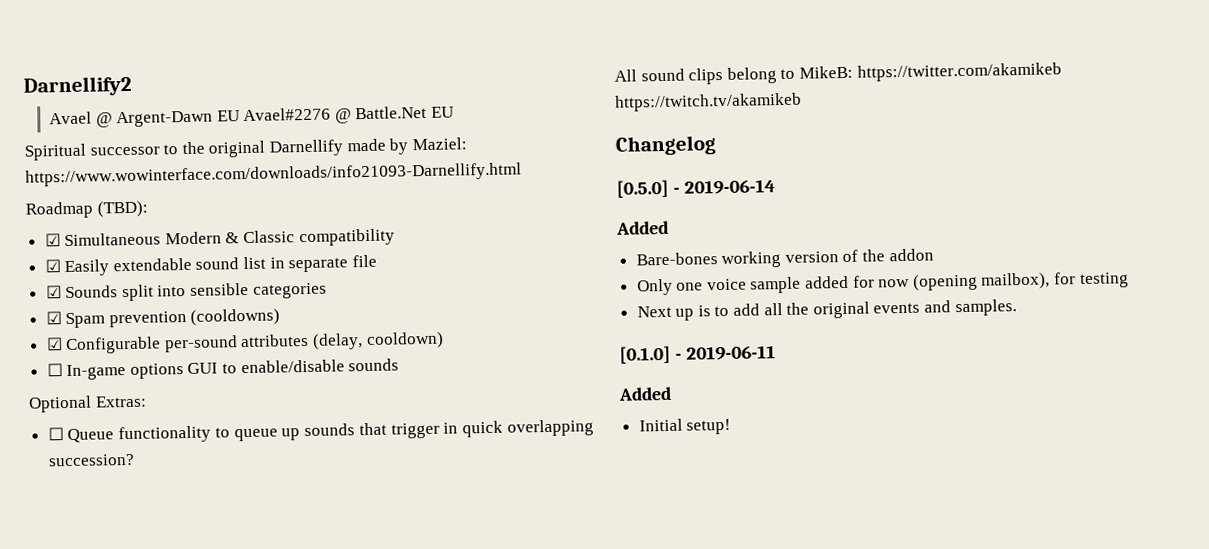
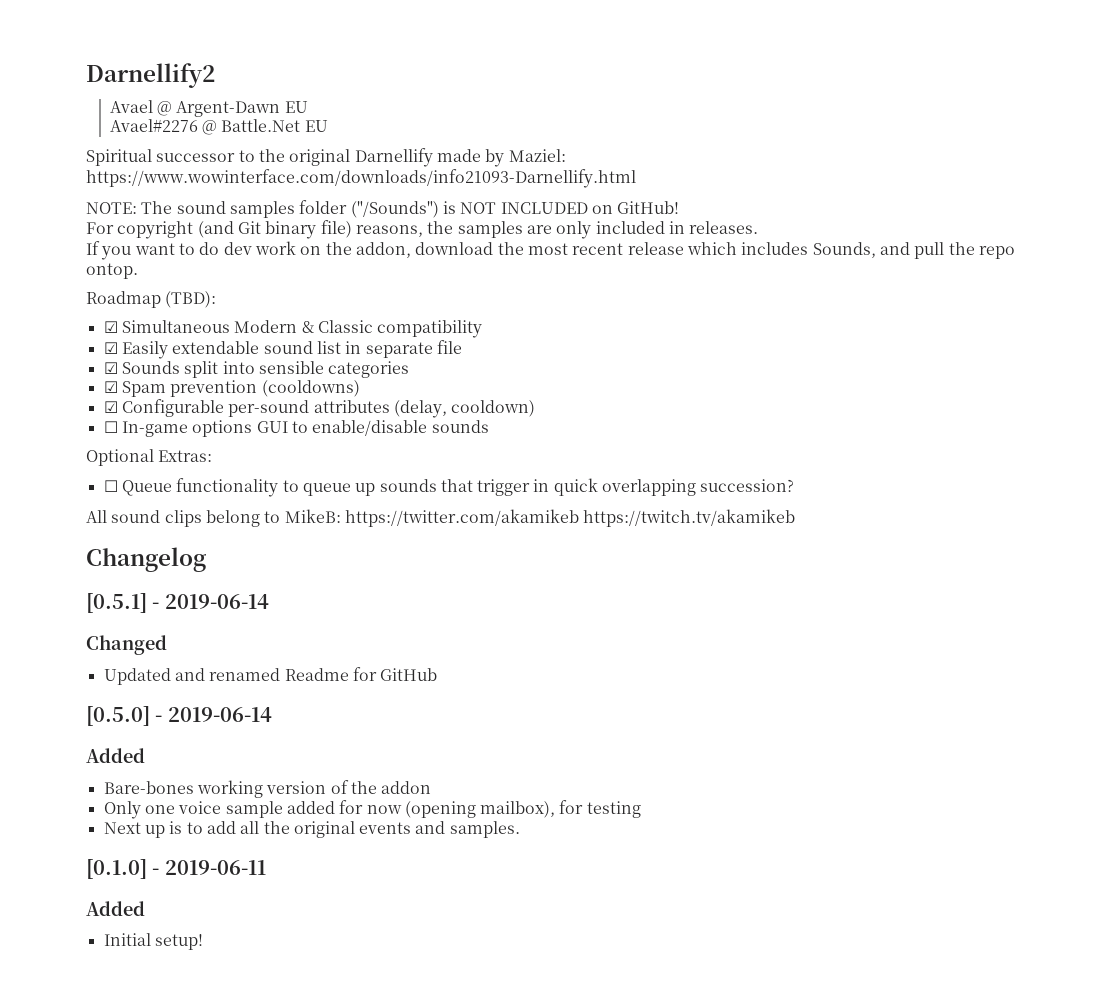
(240, 116) none -> (308, 107) //
(522, 174) none -> [86,200,680,218] [86,220,759,239] [86,241,1016,260] [86,263,138,279] // NOTE: The sound samples folder ("/Sounds") is NOT INCLUDED on GitHub! // For copyright (and Git binary file) reasons, the samples are only included in releases. // If you want to do dev work on the addon, download the most recent release which includes Sounds, and pull the repo ontop.
(716, 145) none -> [86,593,269,613] [86,635,167,655] [103,667,438,685] // [0.5.1] - 2019-06-14 // Changed // Updated and renamed Readme for GitHub

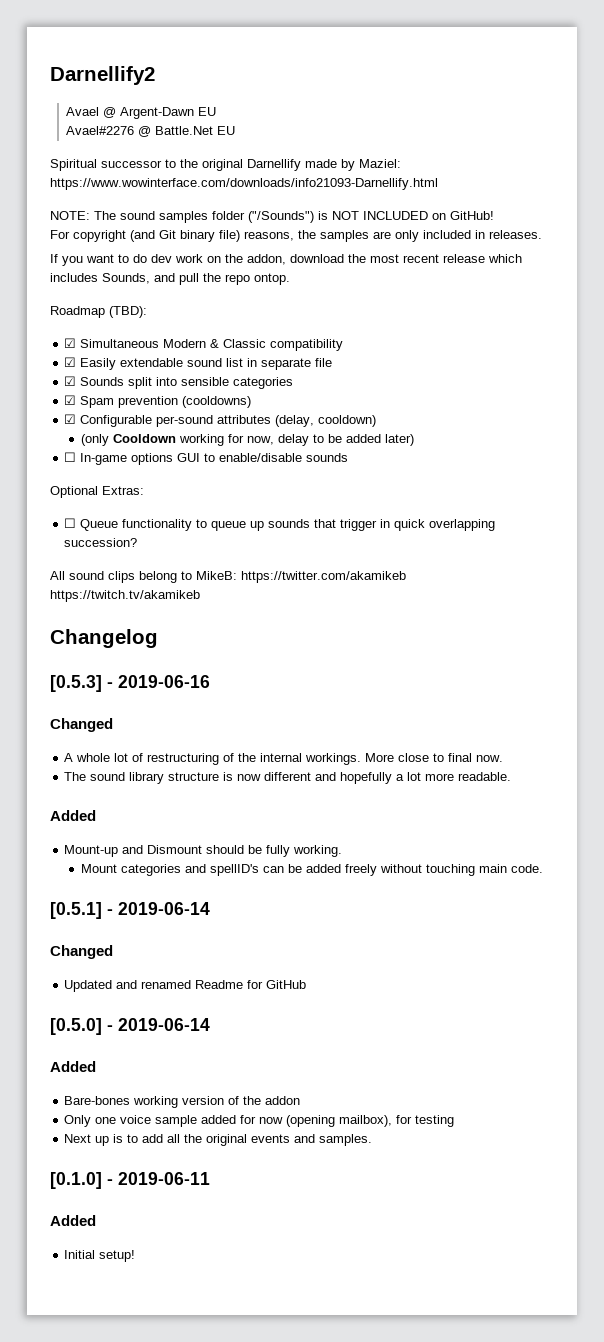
(536, 408) none -> [80,434,414,446] // (only Cooldown working for now, delay to be added later)
(206, 559) none -> [50,675,210,692] [50,718,113,732] [64,753,504,765] [64,772,512,784] [50,810,96,821] [64,845,343,857] [80,864,543,876] // [0.5.3] - 2019-06-16 // Changed // A whole lot of restructuring of the internal workings. More close to final now. // The sound library structure is now different and hopefully a lot more readable. // Added // Mount-up and Dismount should be fully working. // Mount categories and spellID's can be added freely without touching main code.

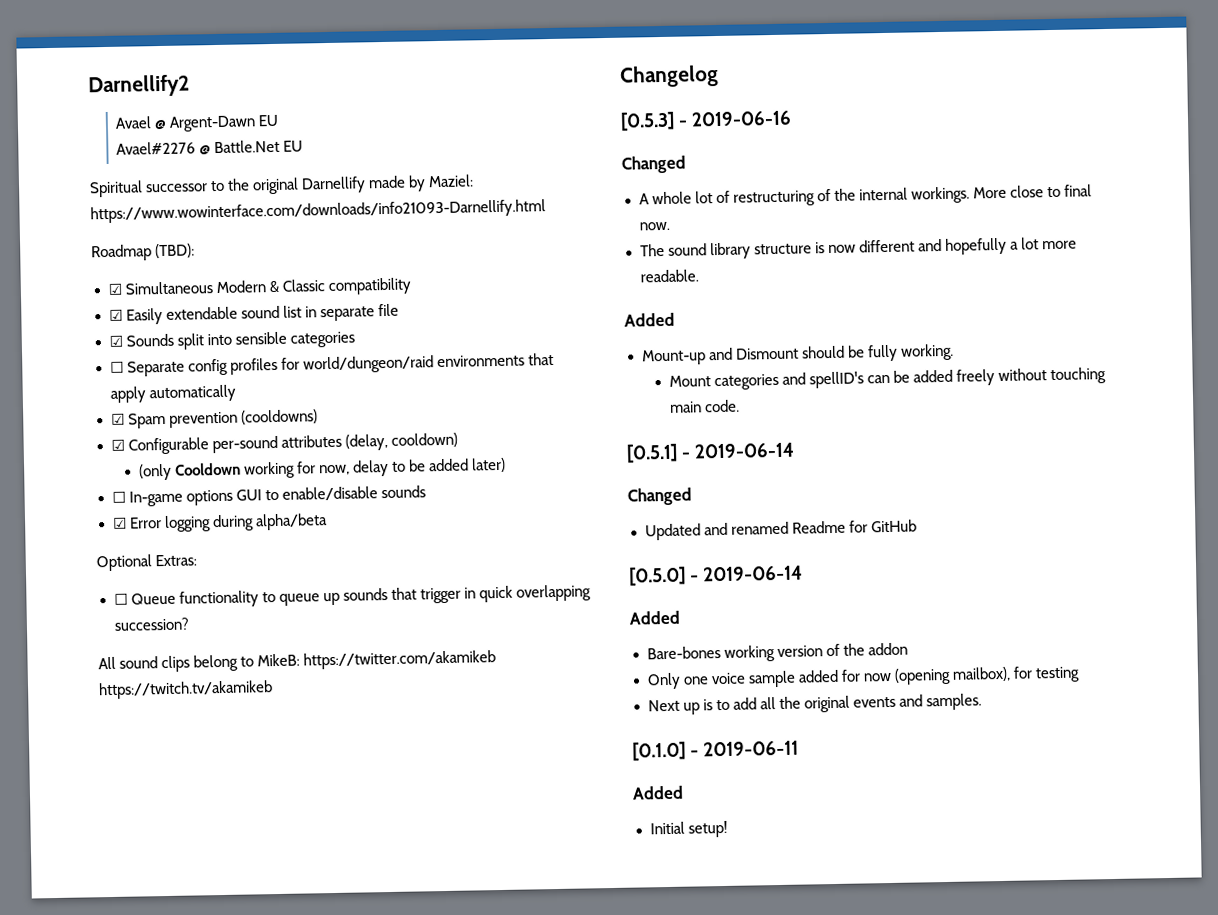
[50,211,494,223] [50,230,542,242] [50,254,522,266] [50,273,290,285] // NOTE: The sound samples folder ("/Sounds") is NOT INCLUDED on GitHub! // For copyright (and Git binary file) reasons, the samples are only included in releases. // If you want to do dev work on the addon, download the most recent release which includes Sounds, and pull the repo ontop. -> (546, 211) none
(294, 383) none -> [109,352,554,377] [109,384,236,403] // ☐ Separate config profiles for world/dungeon/raid environments that apply automatically
(349, 457) none -> [112,513,328,533] // ☑ Error logging during alpha/beta

